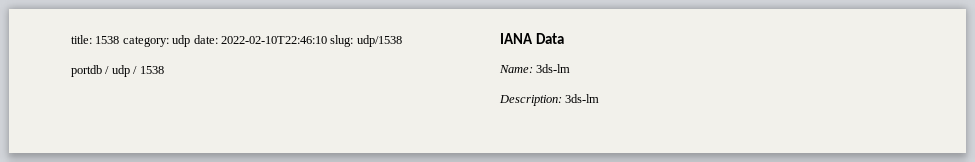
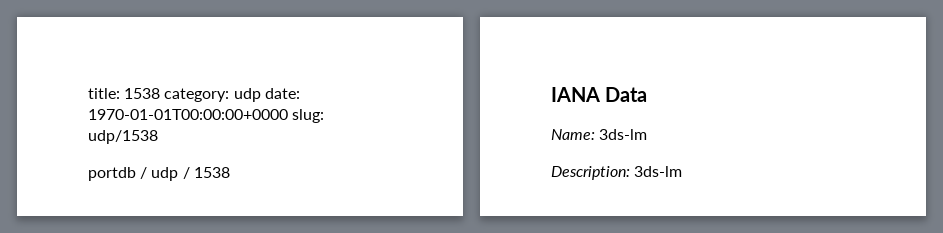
[220,36,327,44] 2022-02-10T22:46:10 -> [88,109,288,120] 1970-01-01T00:00:00+0000

